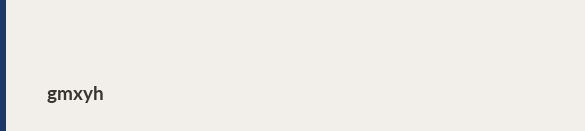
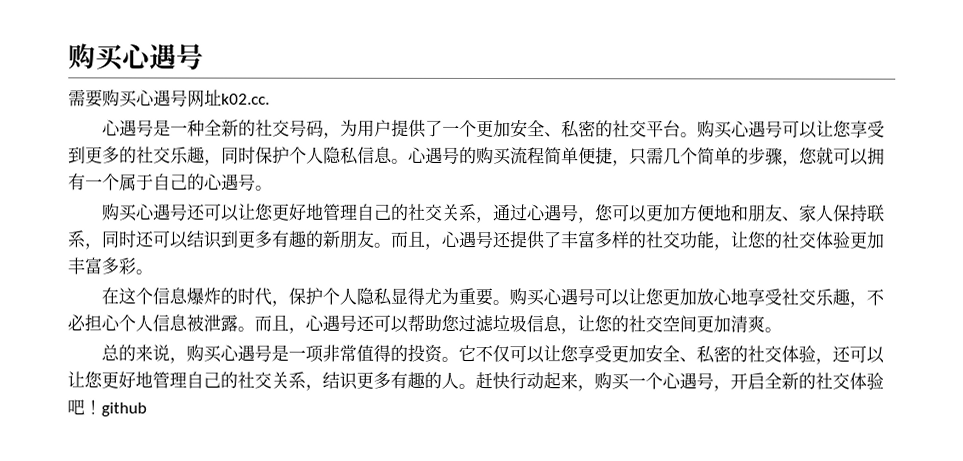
[47,86,104,103] gmxyh -> [68,43,204,72] [68,89,270,108] [101,119,885,139] [68,146,885,167] [68,173,273,191] [101,203,885,224] [67,230,884,251] [67,257,153,275] [100,287,884,308] [67,314,782,335] [100,343,885,365] [67,371,884,392] [67,399,147,417] 购买心遇号 // 需要购买心遇号网址k02.cc. // 心遇号是一种全新的社交号码，为用户提供了一个更加安全、私密的社交平台。购买心遇号可以让您享受到更多的社交乐趣，同时保护个人隐私信息。心遇号的购买流程简单便捷，只需几个简单的步骤，您就可以拥有一个属于自己的心遇号。 // 购买心遇号还可以让您更好地管理自己的社交关系，通过心遇号，您可以更加方便地和朋友、家人保持联系，同时还可以结识到更多有趣的新朋友。而且，心遇号还提供了丰富多样的社交功能，让您的社交体验更加丰富多彩。 // 在这个信息爆炸的时代，保护个人隐私显得尤为重要。购买心遇号可以让您更加放心地享受社交乐趣，不必担心个人信息被泄露。而且，心遇号还可以帮助您过滤垃圾信息，让您的社交空间更加清爽。 // 总的来说，购买心遇号是一项非常值得的投资。它不仅可以让您享受更加安全、私密的社交体验，还可以让您更好地管理自己的社交关系，结识更多有趣的人。赶快行动起来，购买一个心遇号，开启全新的社交体验吧！github

